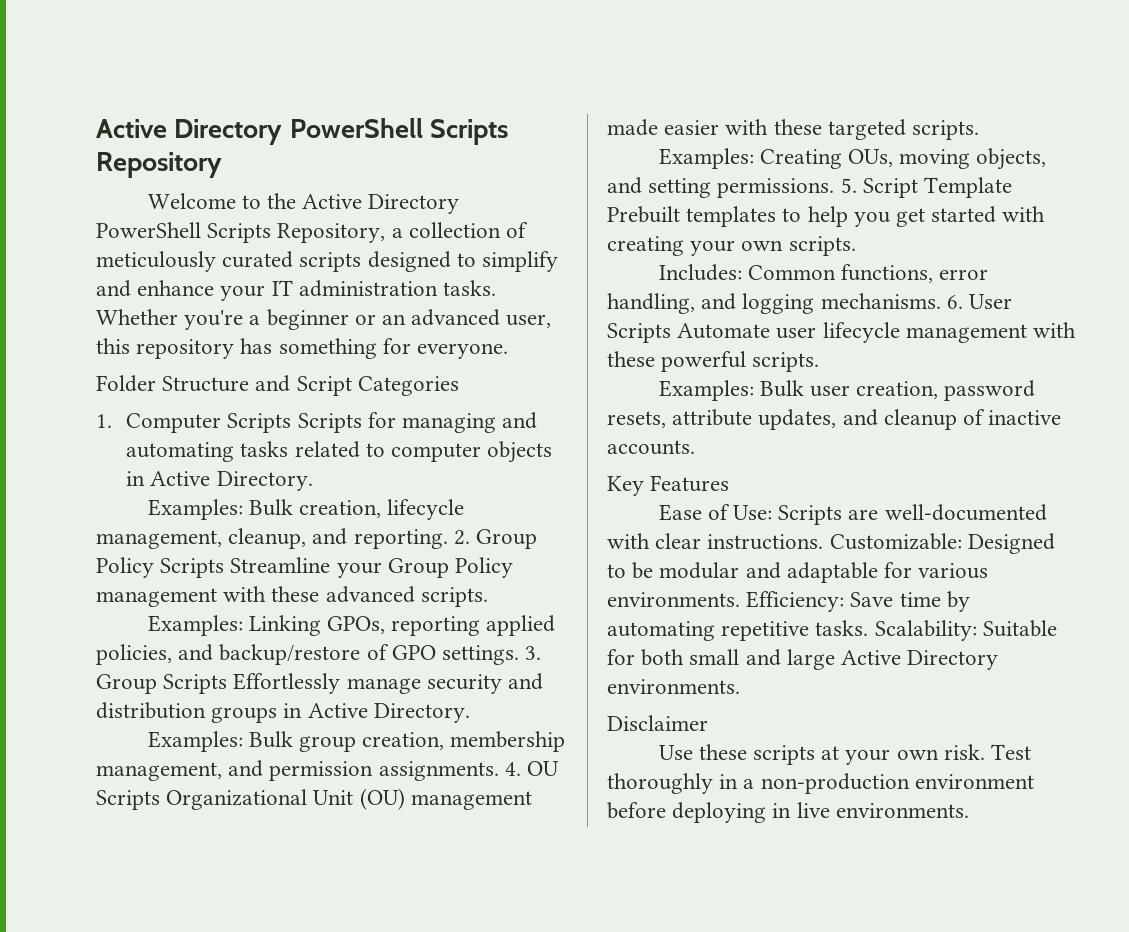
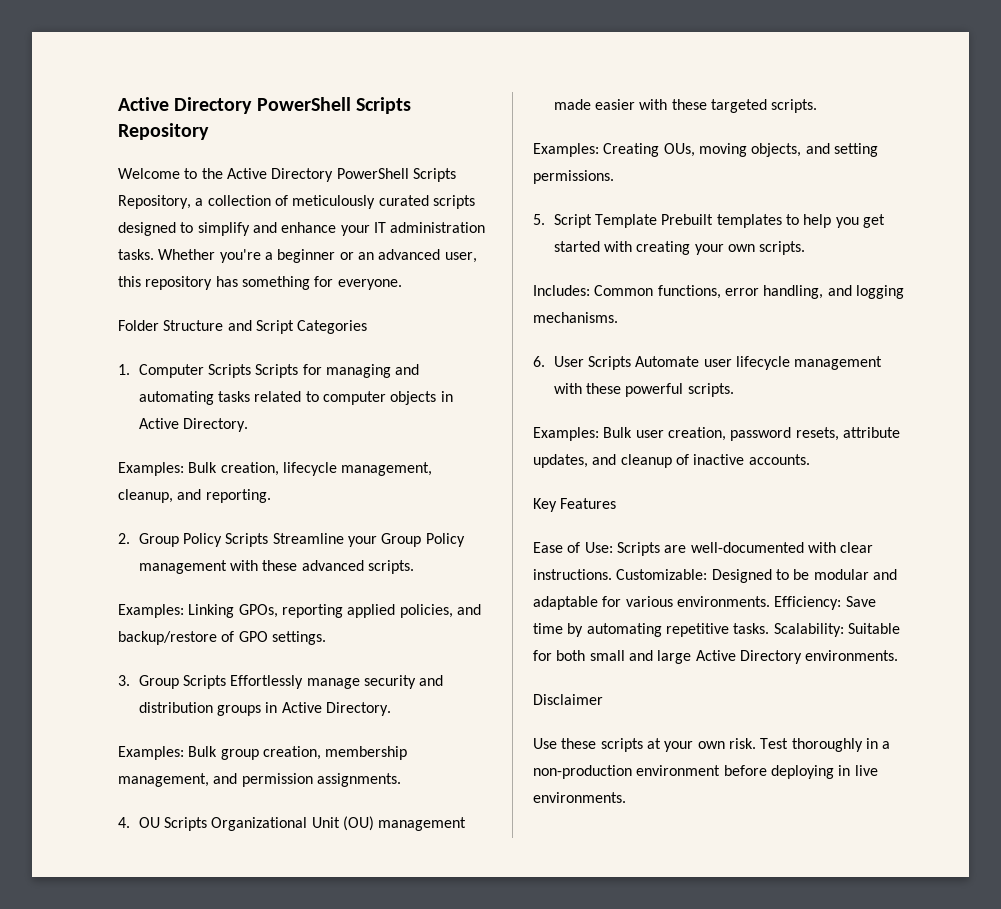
(448, 539) none -> (271, 496) //
(520, 655) none -> (326, 638) //
(499, 771) none -> (401, 780) //
(835, 188) none -> (614, 177) //
(941, 301) none -> (618, 317) //

